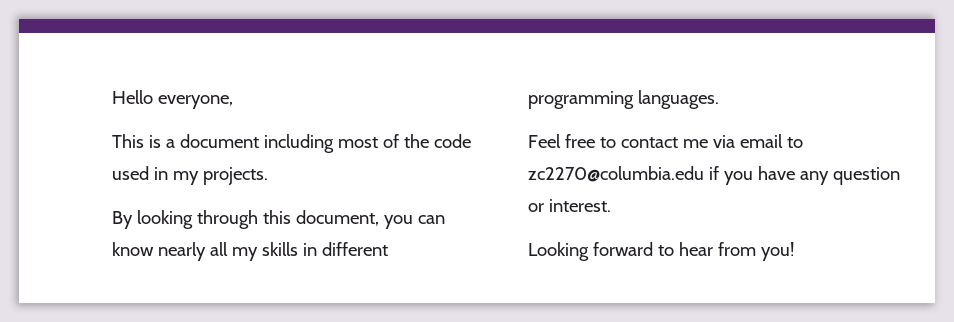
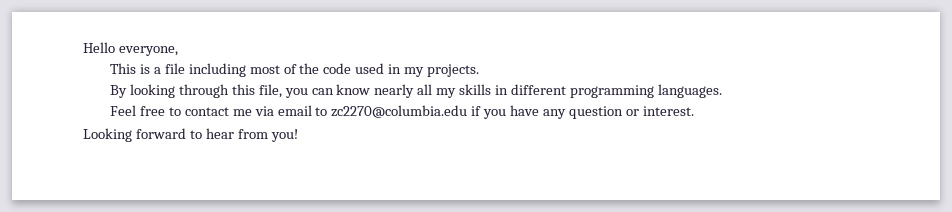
[179,134,259,148] document -> [164,63,185,74] file
[295,210,379,226] document, -> [258,84,282,98] file,

